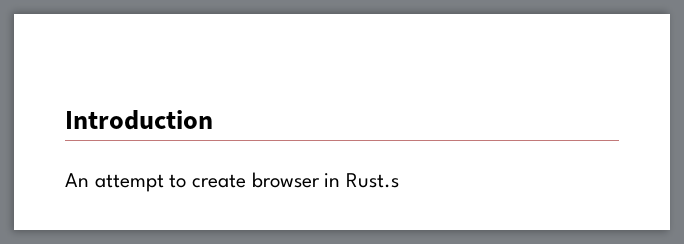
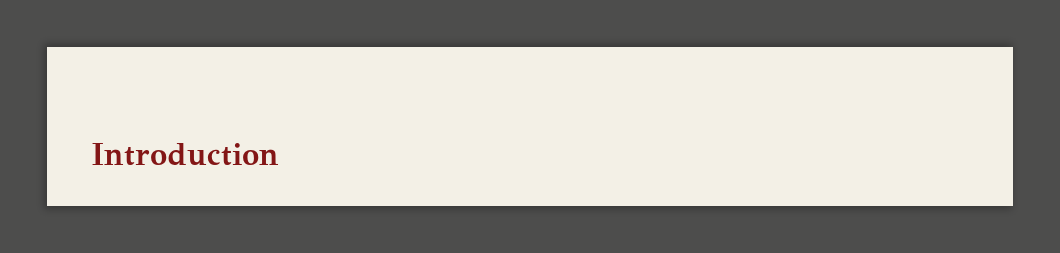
[65,172,400,192] // An attempt to create browser in Rust.s -> (279, 154) none

